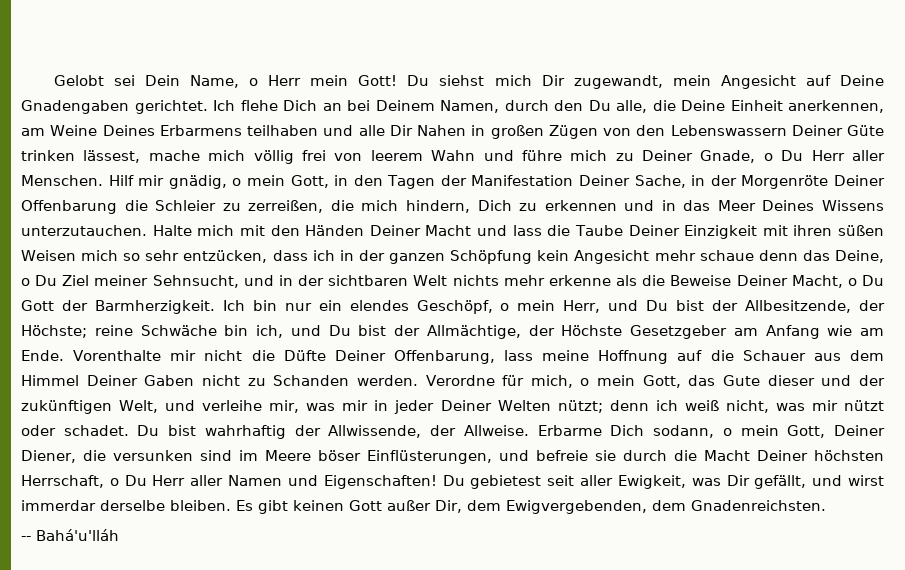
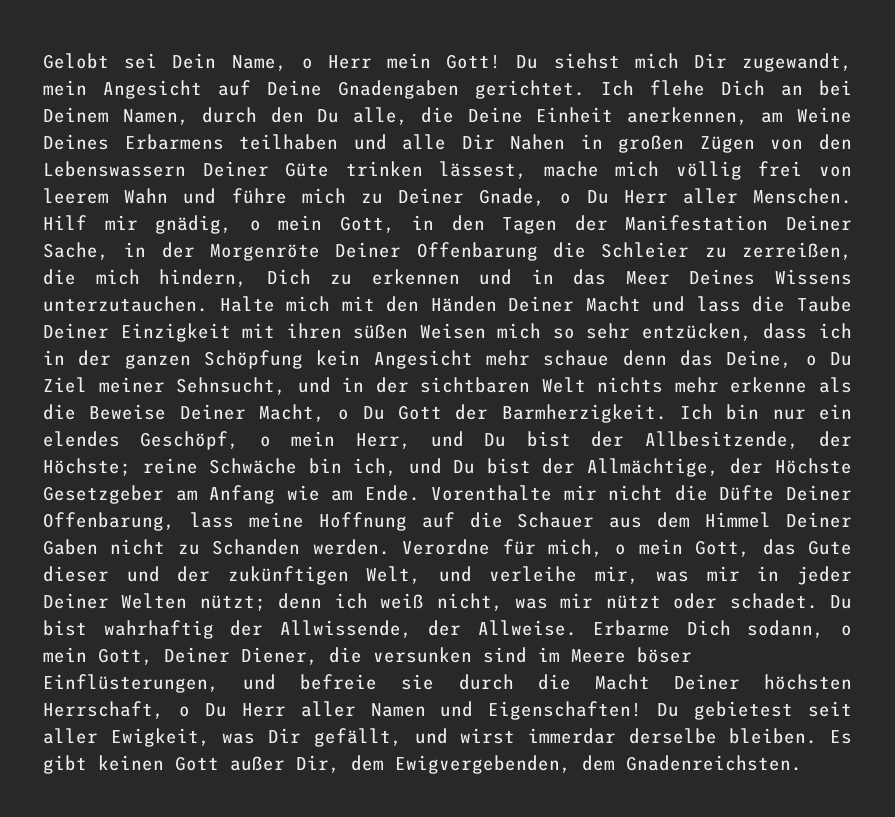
[21,529,119,541] // -- Bahá'u'lláh -> (802, 763) none

